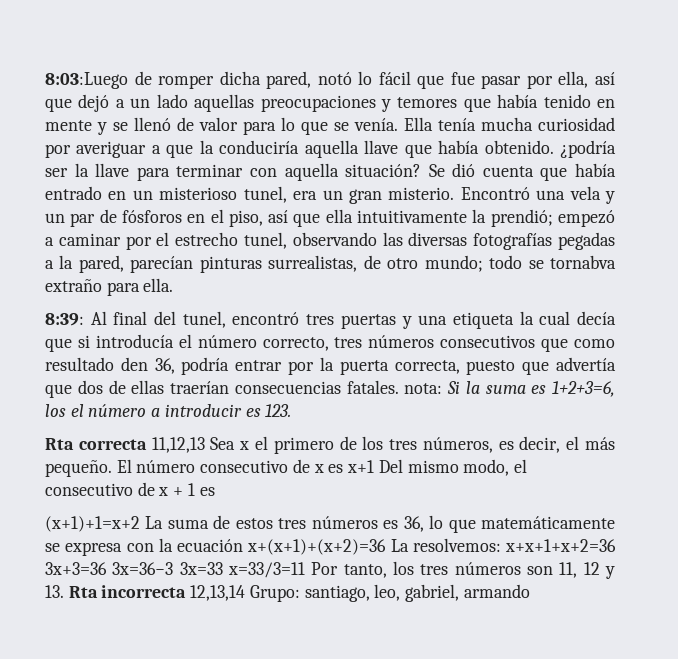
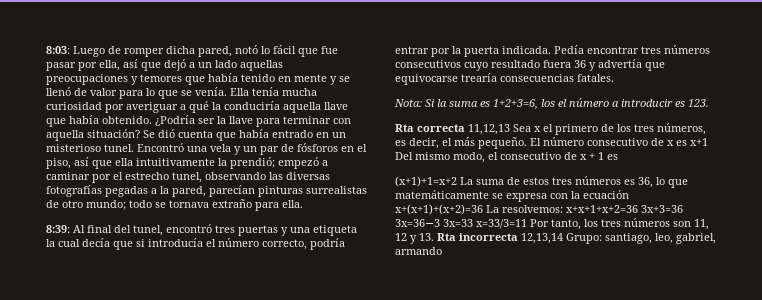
[45,72,128,89] 8:03:Luego -> [46,46,105,57] 8:03: Luego
[166,144,194,158] que -> [189,101,209,113] qué
[559,140,616,158] ¿podría -> [155,115,195,126] ¿Podría
[243,186,455,204] tunel, era un gran misterio. -> [104,144,134,152] tunel.
[268,255,358,272] surrealistas, -> [306,186,367,194] surrealistas
[549,255,616,269] tornabva -> [169,200,209,208] tornava
[334,335,615,352] [45,357,175,374] tres números consecutivos que como resultado den 36, -> (307, 244) none
[394,357,616,375] [45,380,229,398] correcta, puesto que advertía que dos de ellas traerían -> [502,45,710,54] [395,59,665,71] [395,73,497,85] indicada. Pedía encontrar tres números consecutivos cuyo resultado fuera 36 y advertía que equivocarse trearía
[404,383,443,394] nota: -> [394,99,422,107] // Nota:

